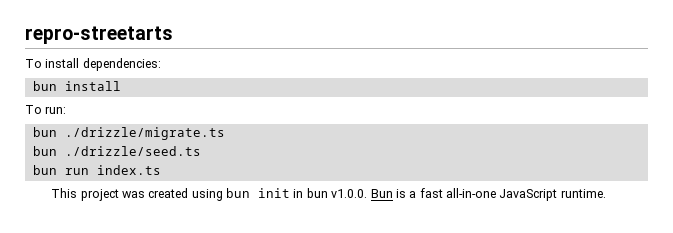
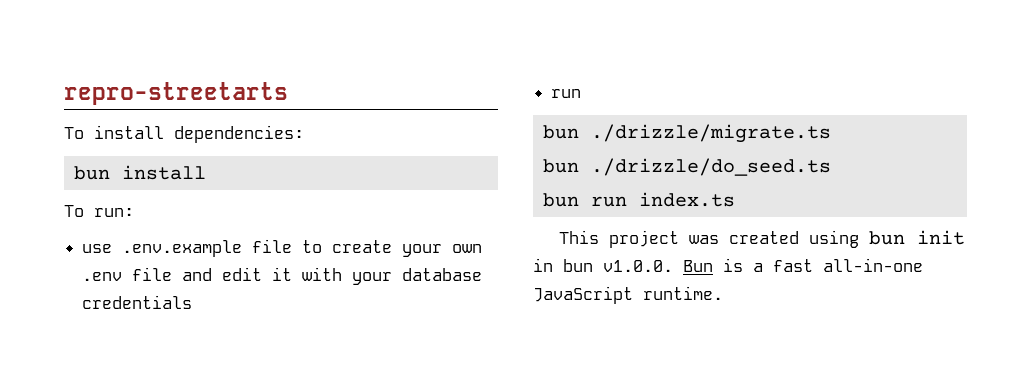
(67, 110) none -> [82,239,483,257] [82,267,483,285] [82,295,193,309] [551,89,582,98] // use .env.example file to create your own .env file and edit it with your database credentials // run
[64,146,201,156] ./drizzle/seed.ts -> [590,158,831,176] ./drizzle/do_seed.ts

